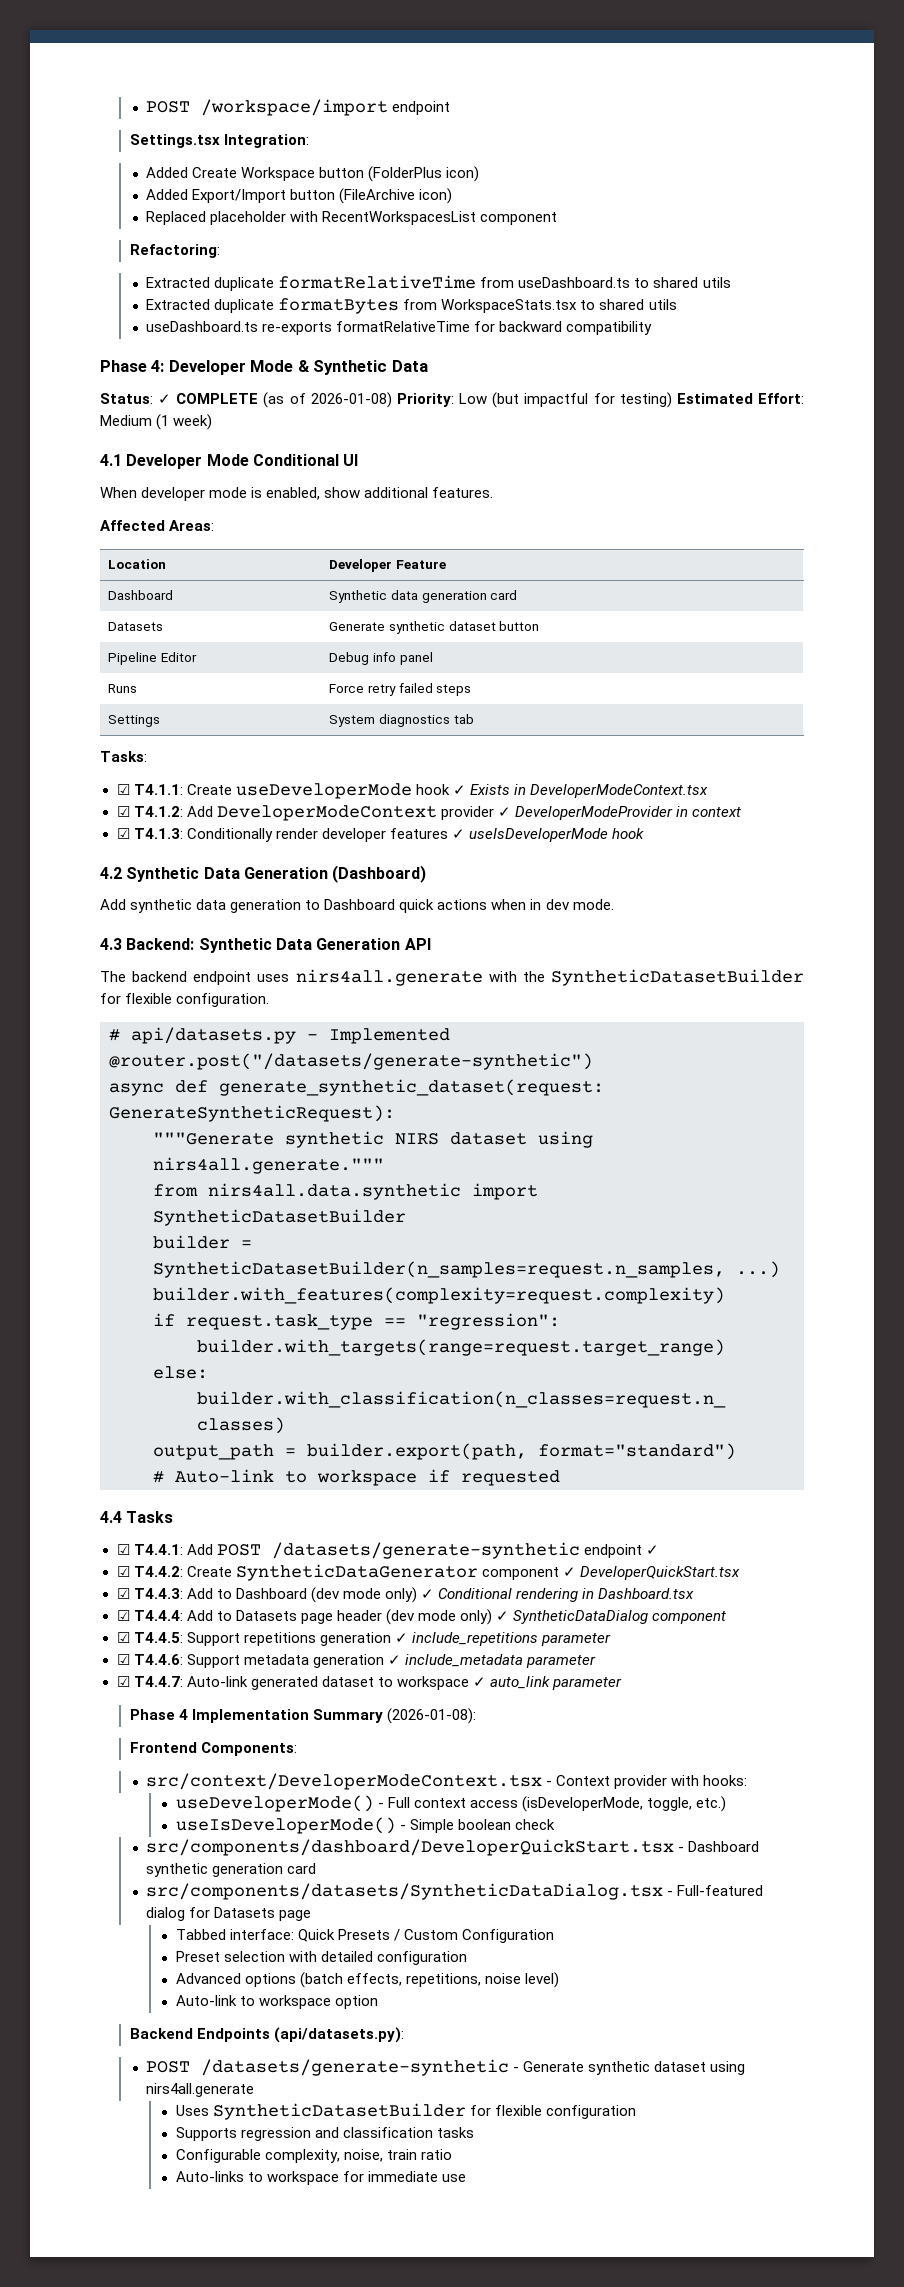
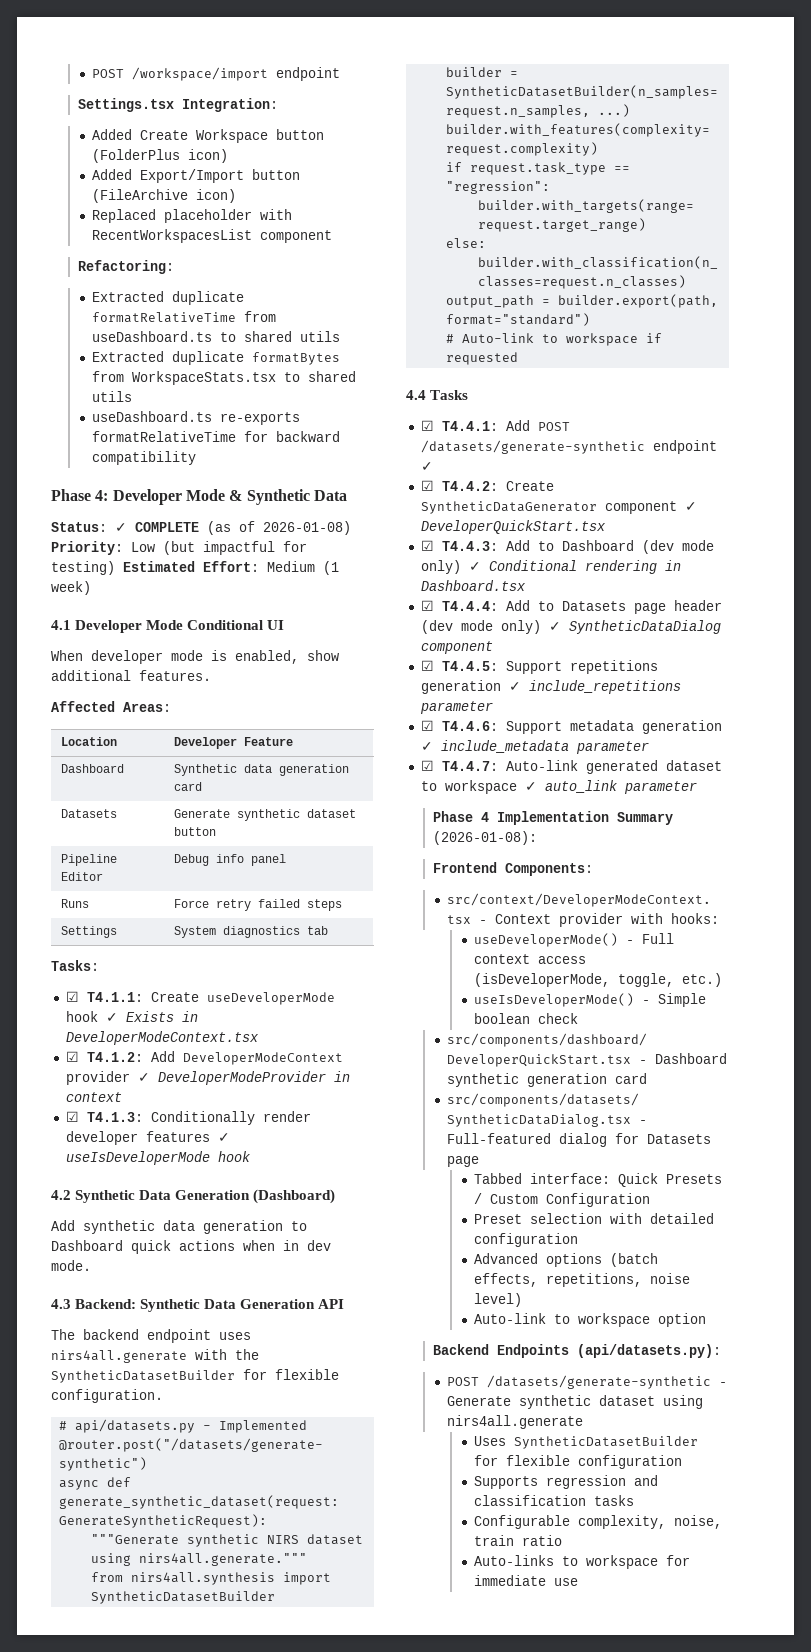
[208,1183,461,1200] nirs4all.data.synthetic -> [131,1572,276,1585] nirs4all.synthesis

